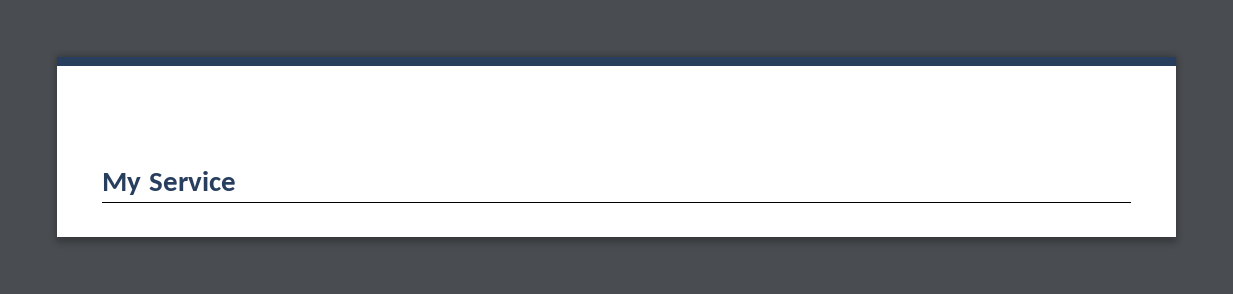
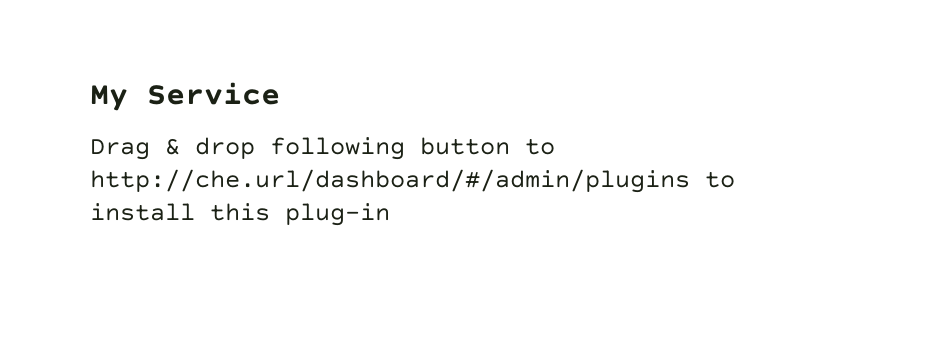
(236, 181) none -> [90,137,555,160] [90,169,735,193] [90,203,390,226] // Drag & drop following button to http://che.url/dashboard/#/admin/plugins to install this plug-in

